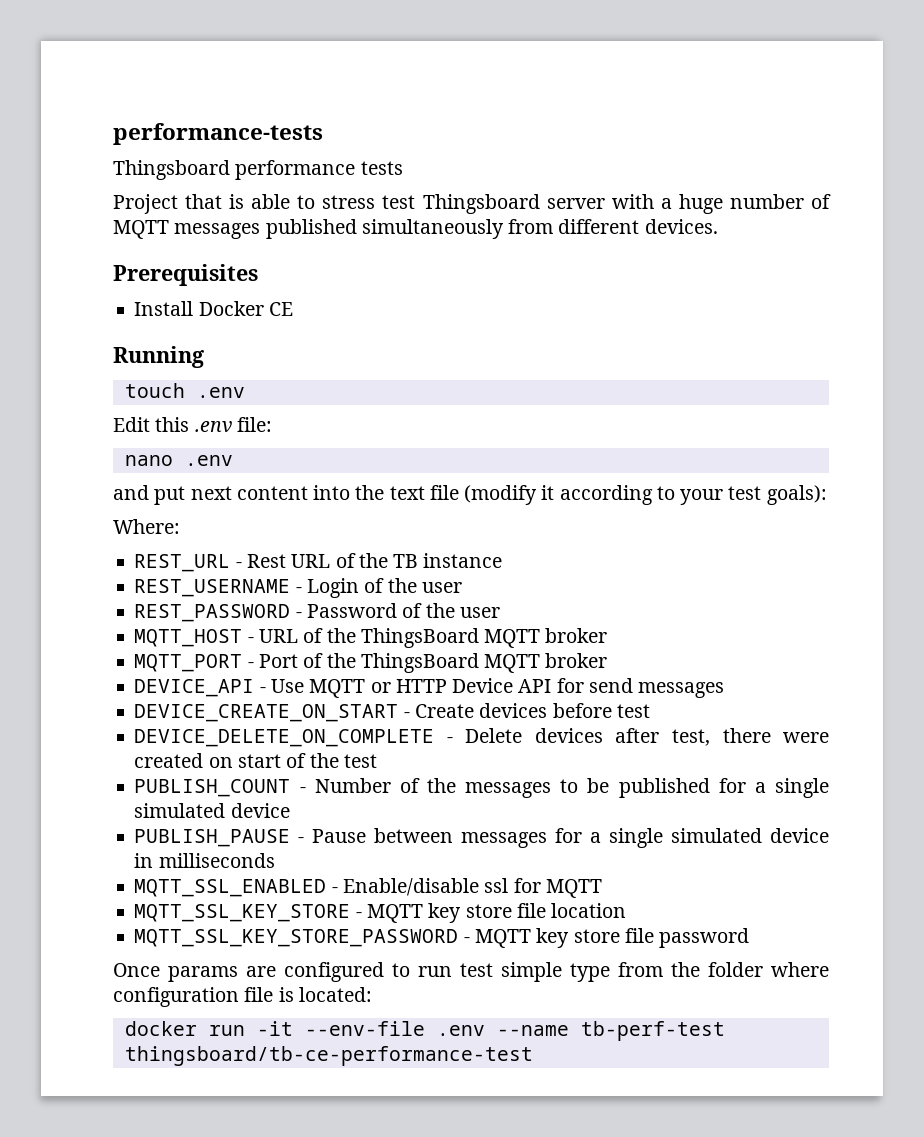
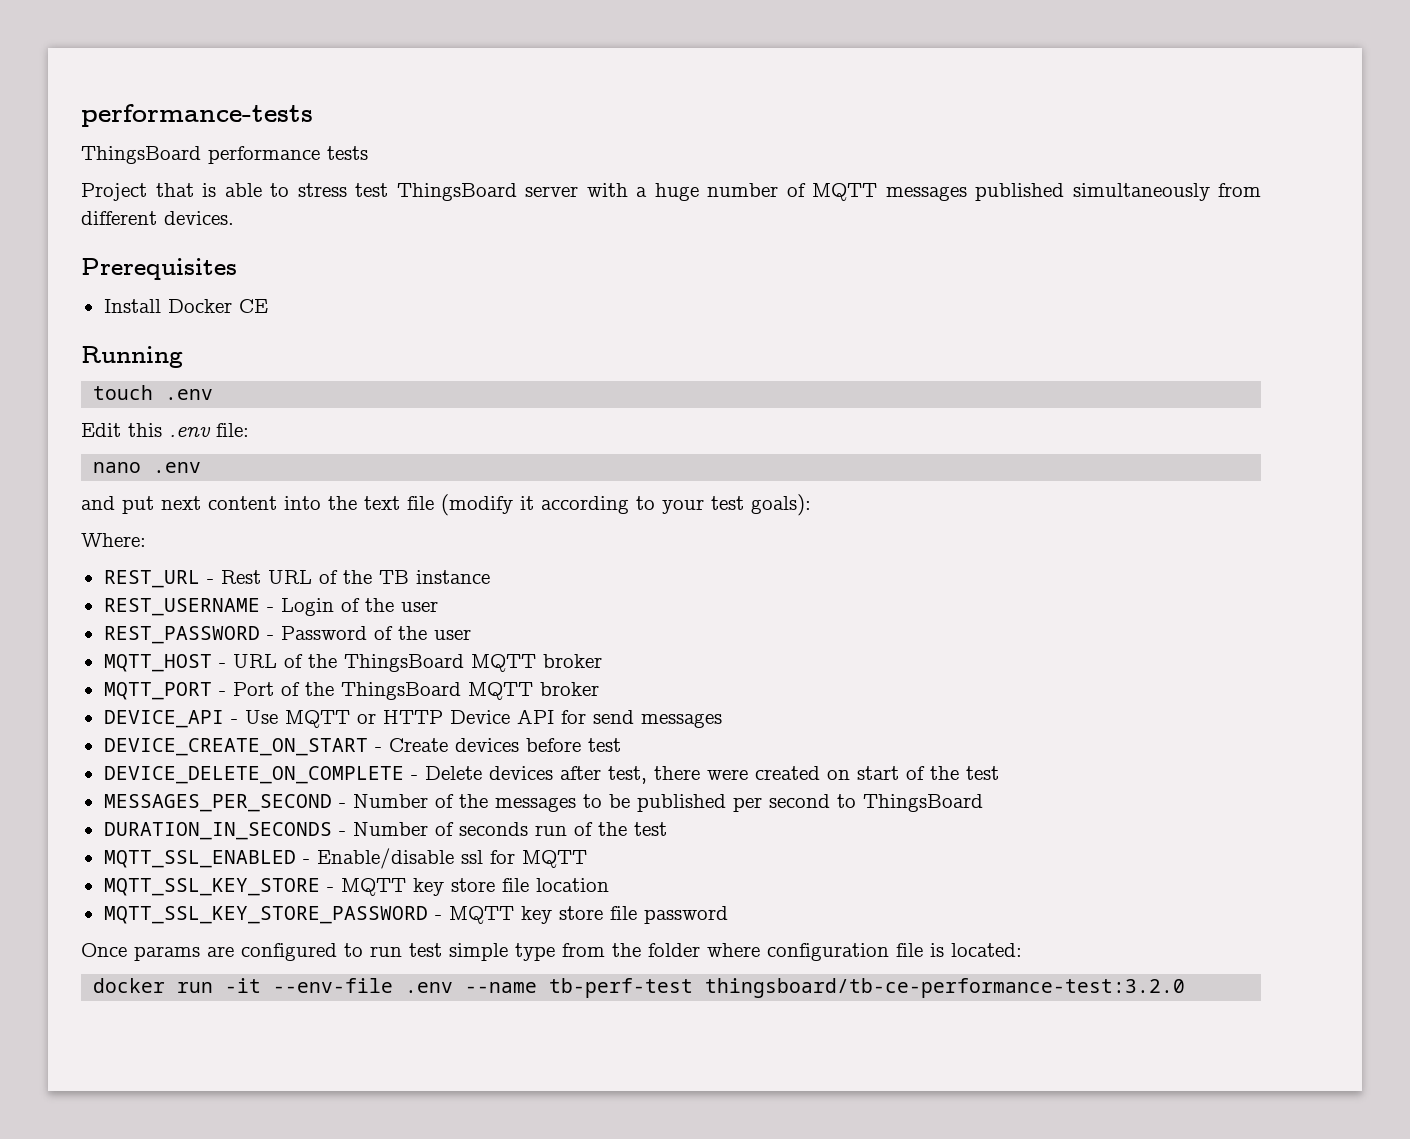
[113,160,230,180] Thingsboard -> [81,146,201,164] ThingsBoard
[422,194,540,214] Thingsboard -> [396,183,517,201] ThingsBoard
[134,779,291,797] PUBLISH_COUNT -> [103,794,332,812] MESSAGES_PER_SECOND
[718,778,829,798] [134,803,290,818] [134,828,829,848] [134,853,275,868] for a single simulated device // PUBLISH_PAUSE - Pause between messages for a single simulated device in milliseconds -> [732,794,983,812] [103,822,667,840] per second to ThingsBoard // DURATION_IN_SECONDS - Number of seconds run of the test
[124,1046,533,1066] thingsboard/tb-ce-performance-test -> [705,978,1186,998] thingsboard/tb-ce-performance-test:3.2.0

